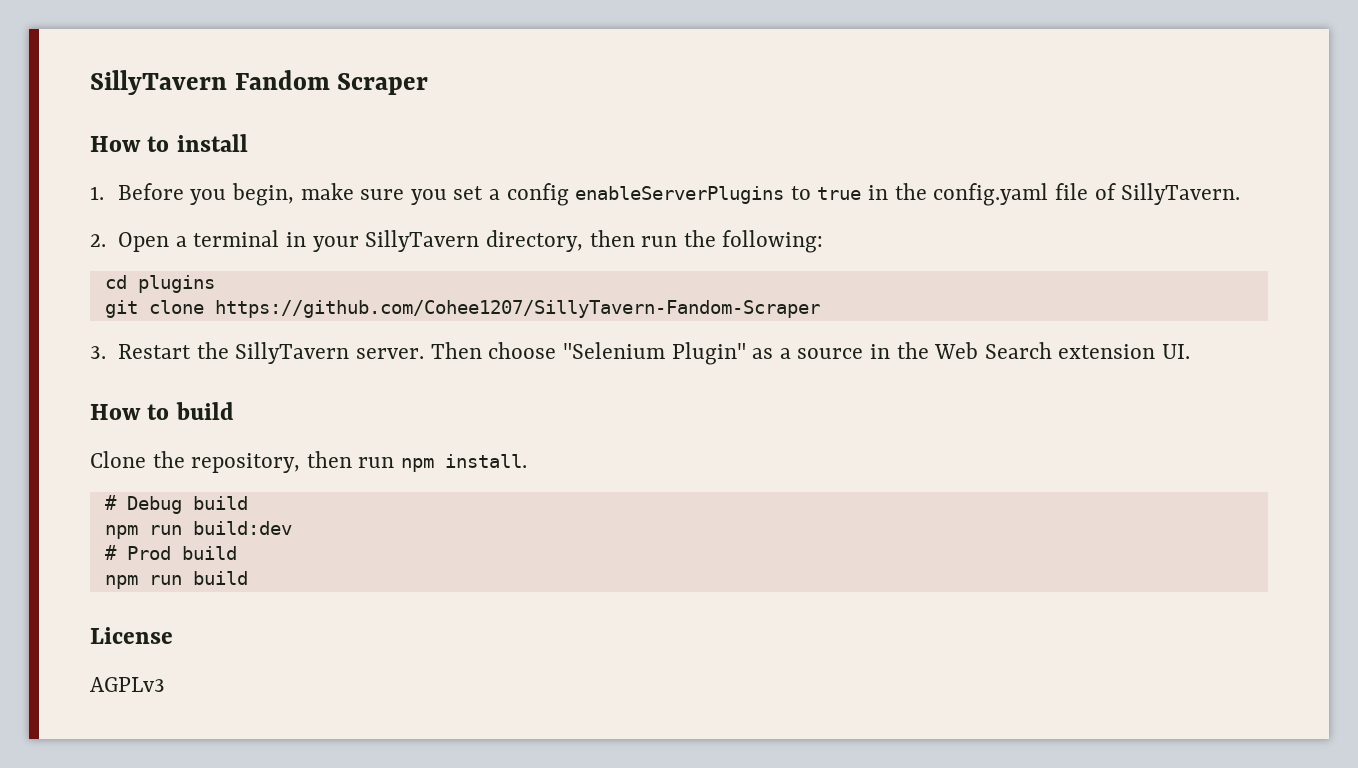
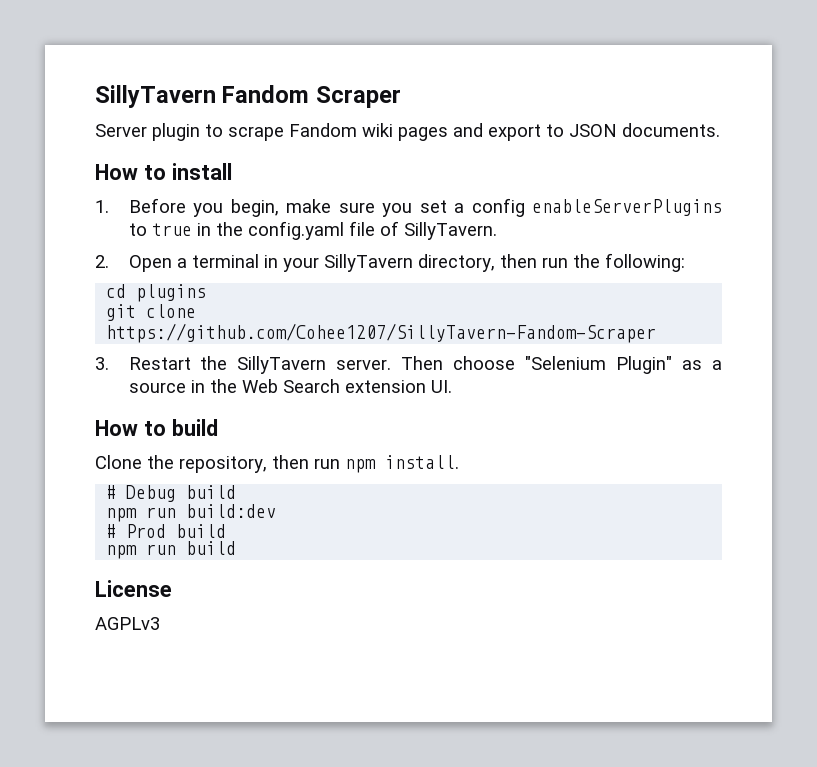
(429, 84) none -> [95,123,720,141] // Server plugin to scrape Fandom wiki pages and export to JSON documents.

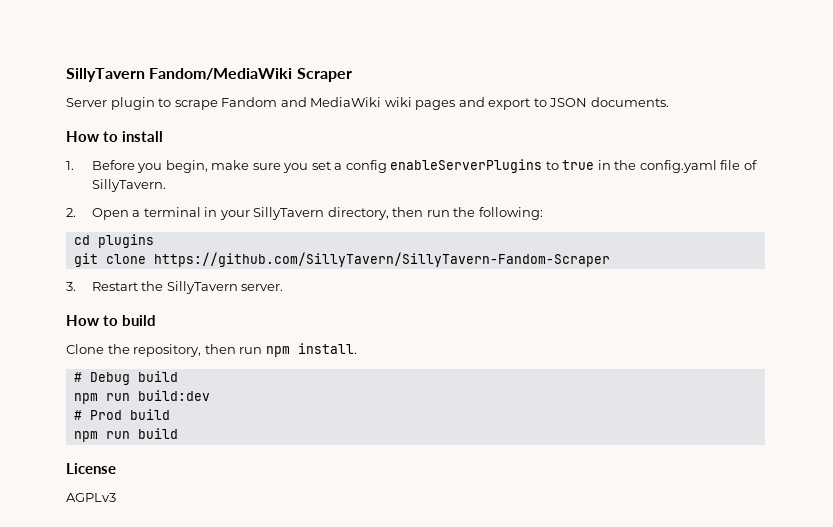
[95,85,310,108] SillyTavern Fandom -> [66,68,293,82] SillyTavern Fandom/MediaWiki
(357, 130) none -> [280,97,382,107] and MediaWiki
[106,323,657,343] https://github.com/Cohee1207/SillyTavern-Fandom-Scraper -> [153,252,610,267] https://github.com/SillyTavern/SillyTavern-Fandom-Scraper
[401,356,722,374] [128,379,452,393] Then choose "Selenium Plugin" as a source in the Web Search extension UI. -> (284, 287) none

